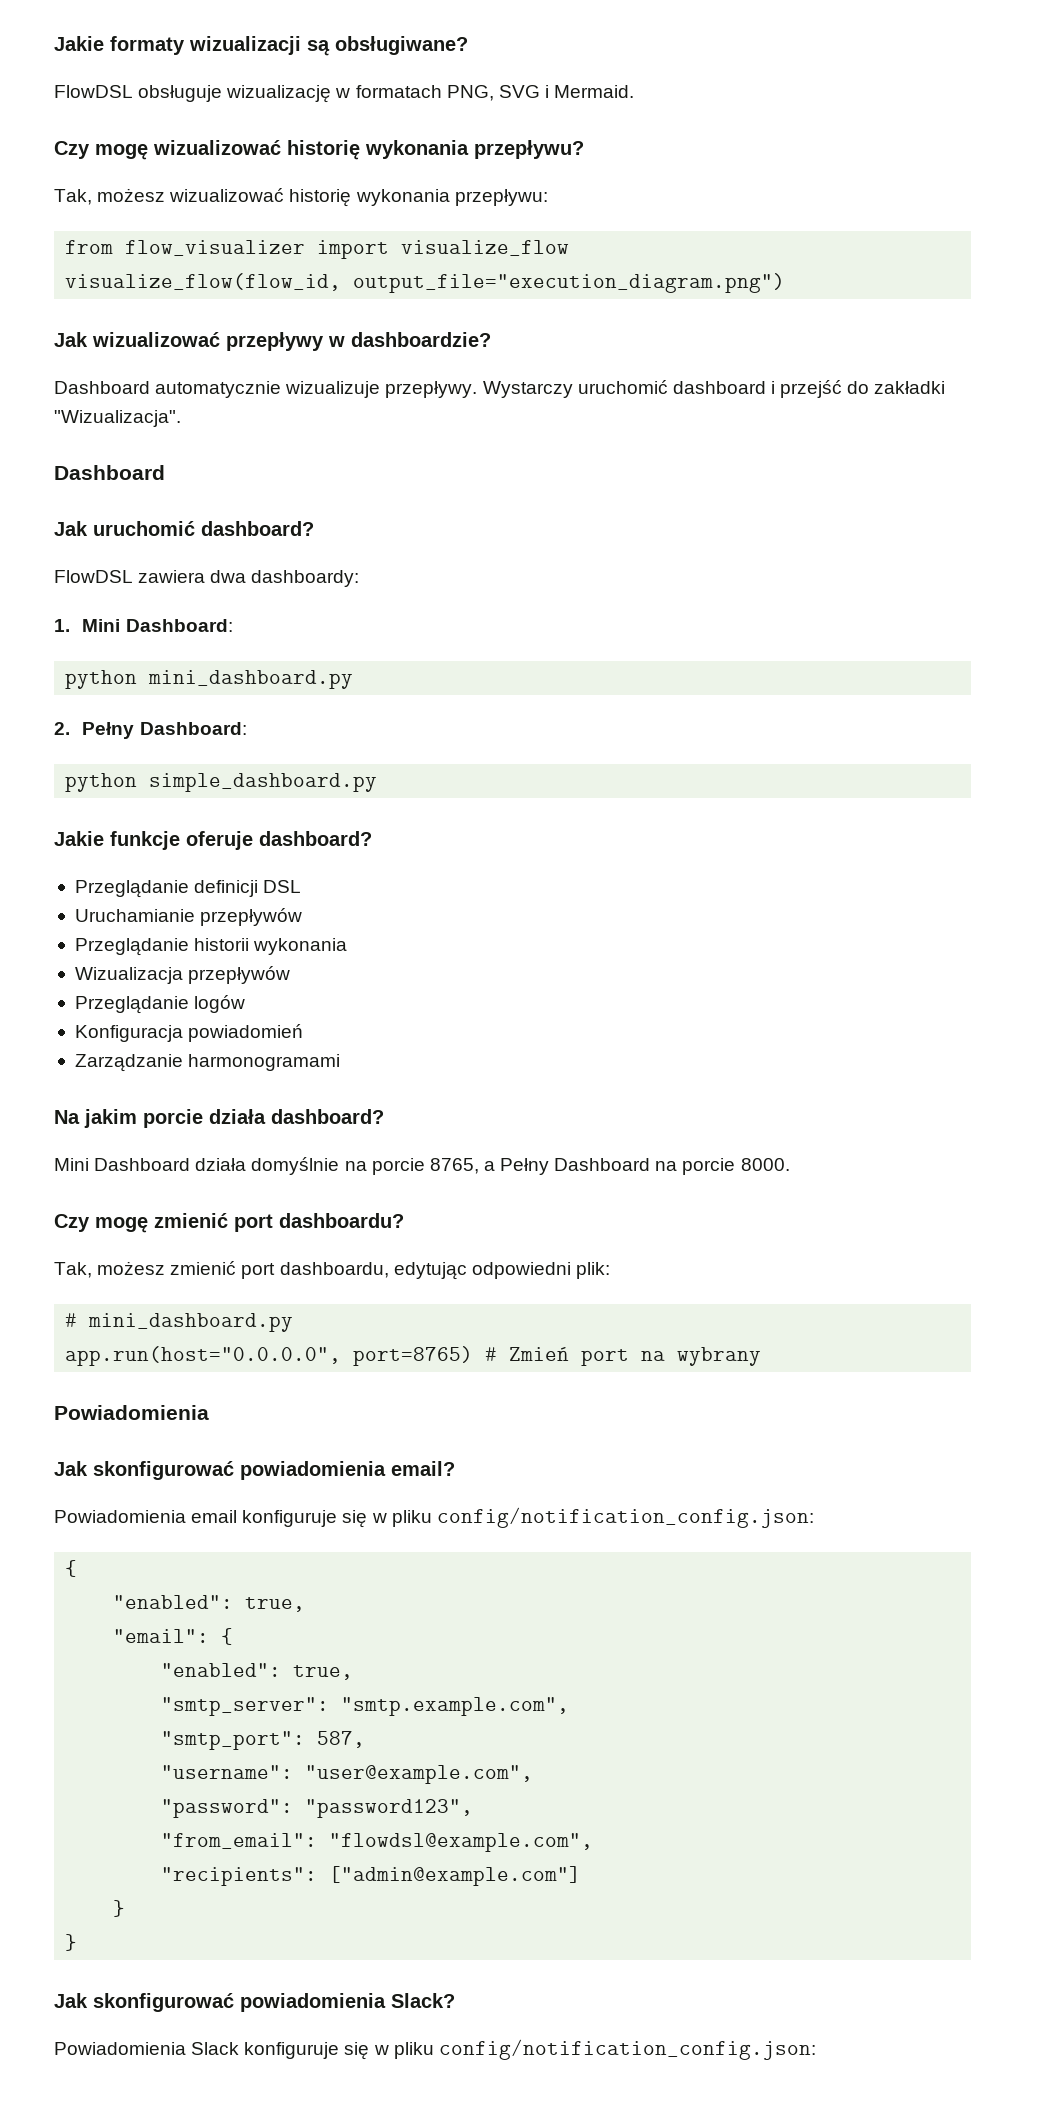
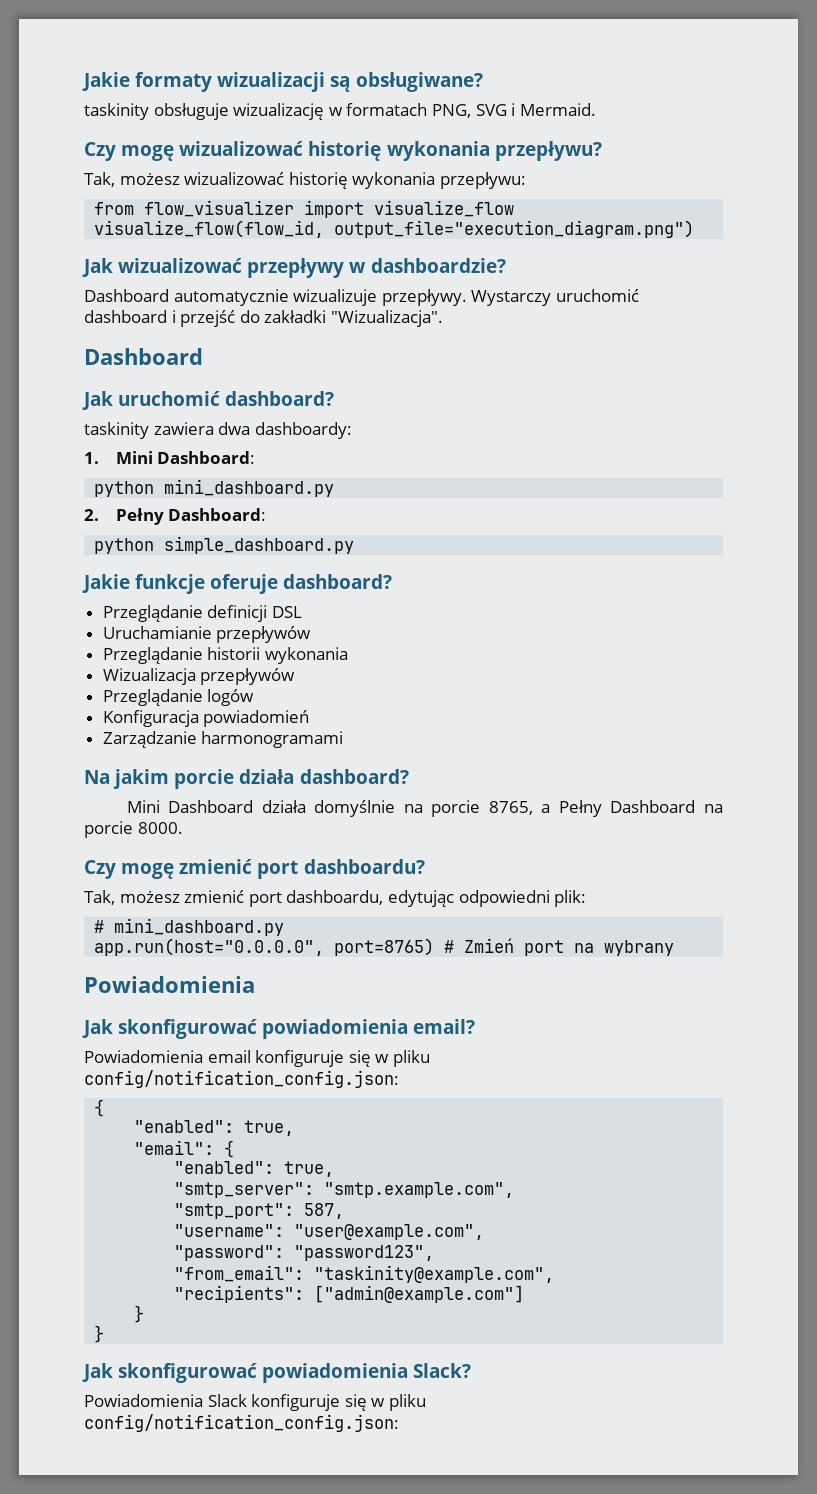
[54,85,133,98] FlowDSL -> [84,103,149,120] taskinity
[54,570,133,583] FlowDSL -> [84,422,149,439] taskinity
[329,1833,594,1852] "flowdsl@example.com", -> [314,1265,555,1283] "taskinity@example.com",

